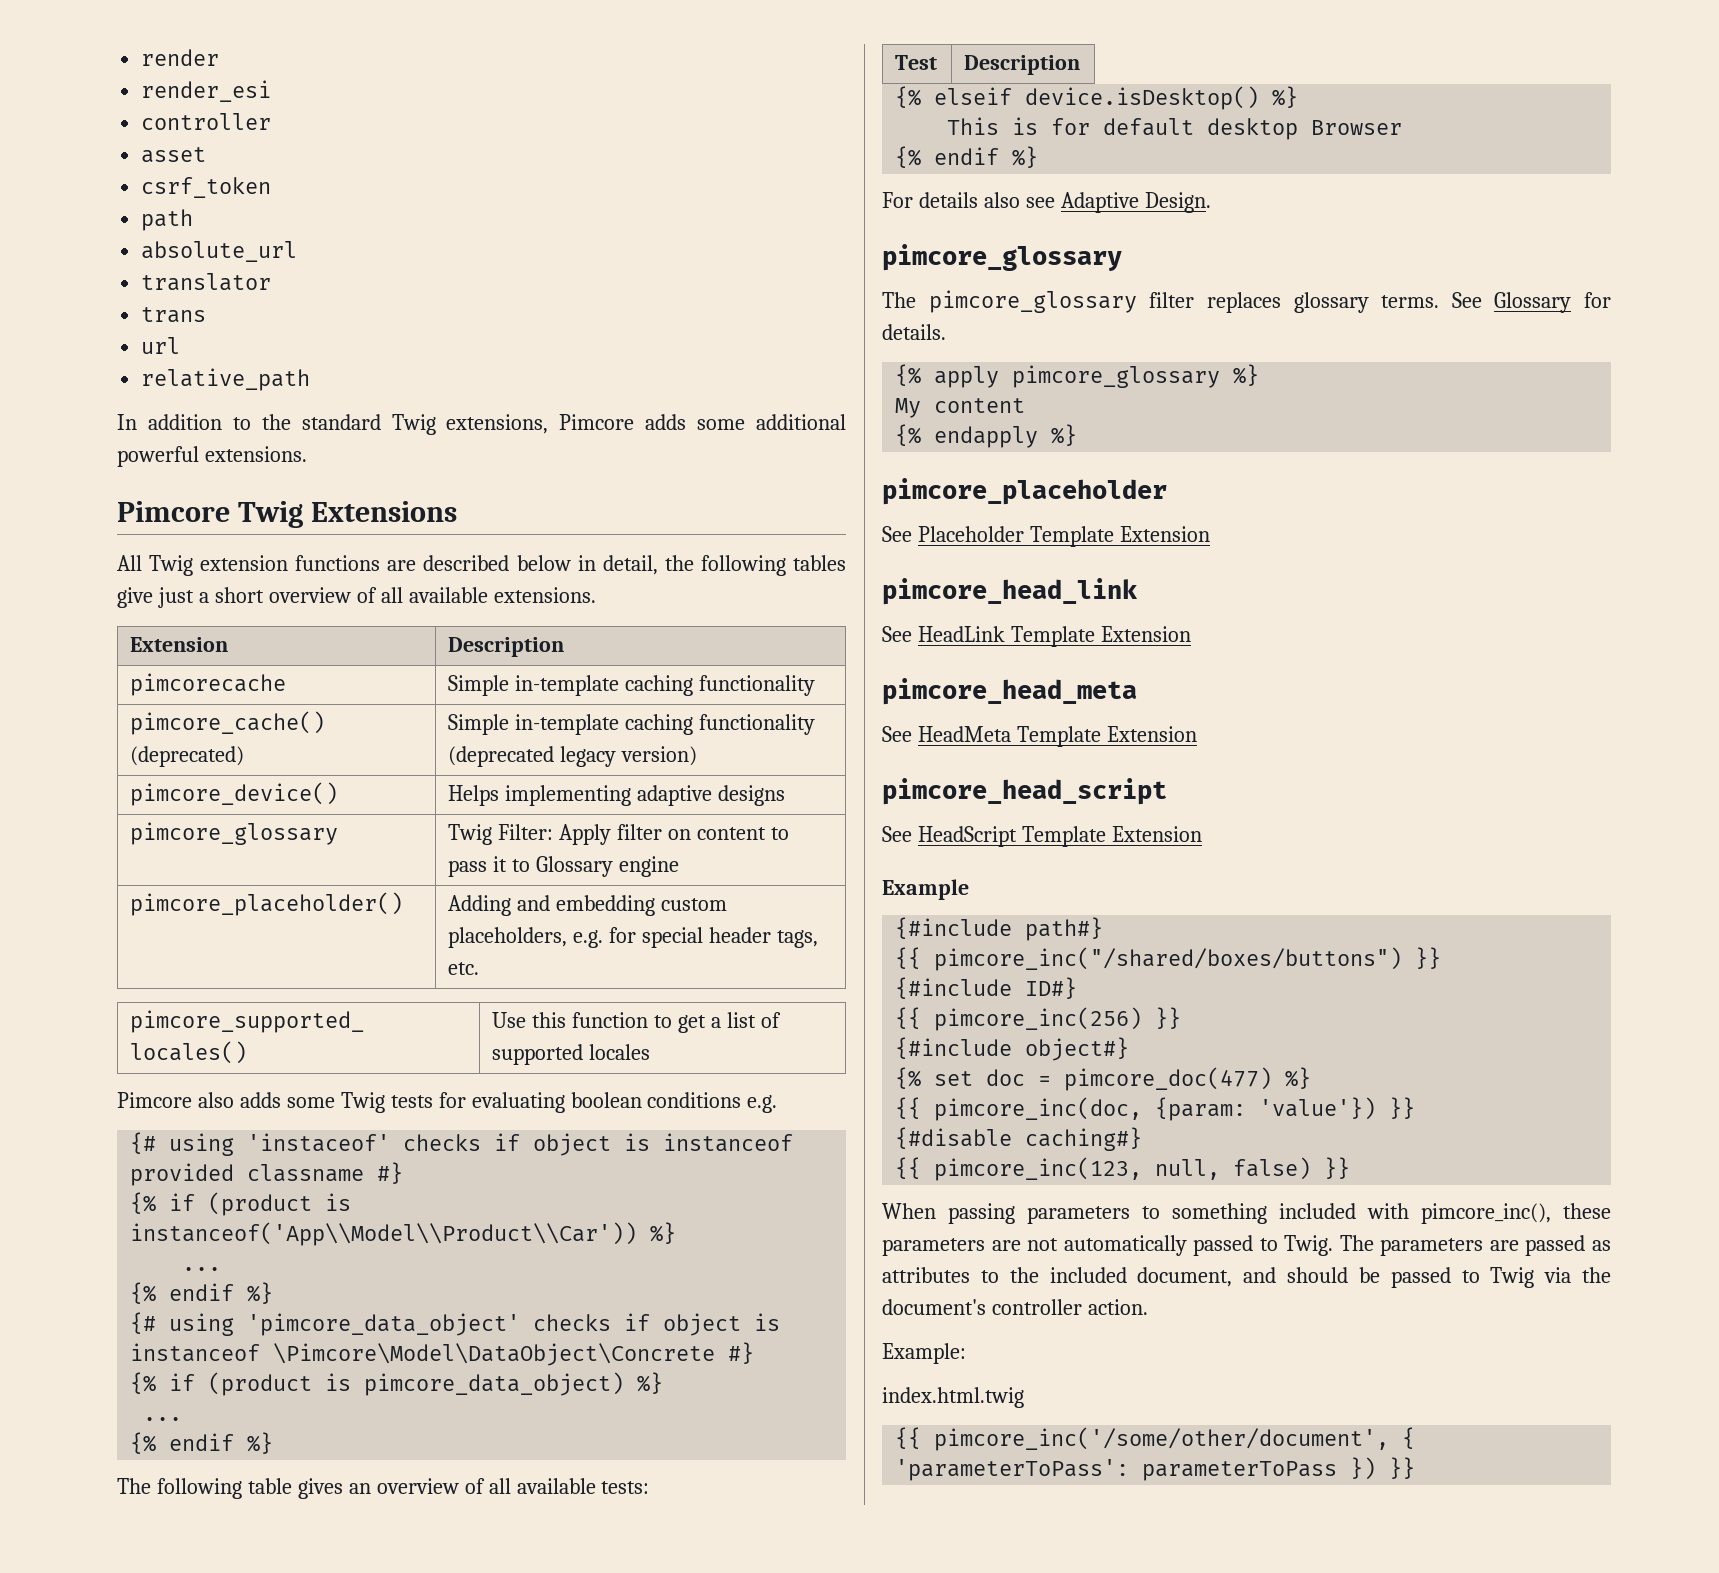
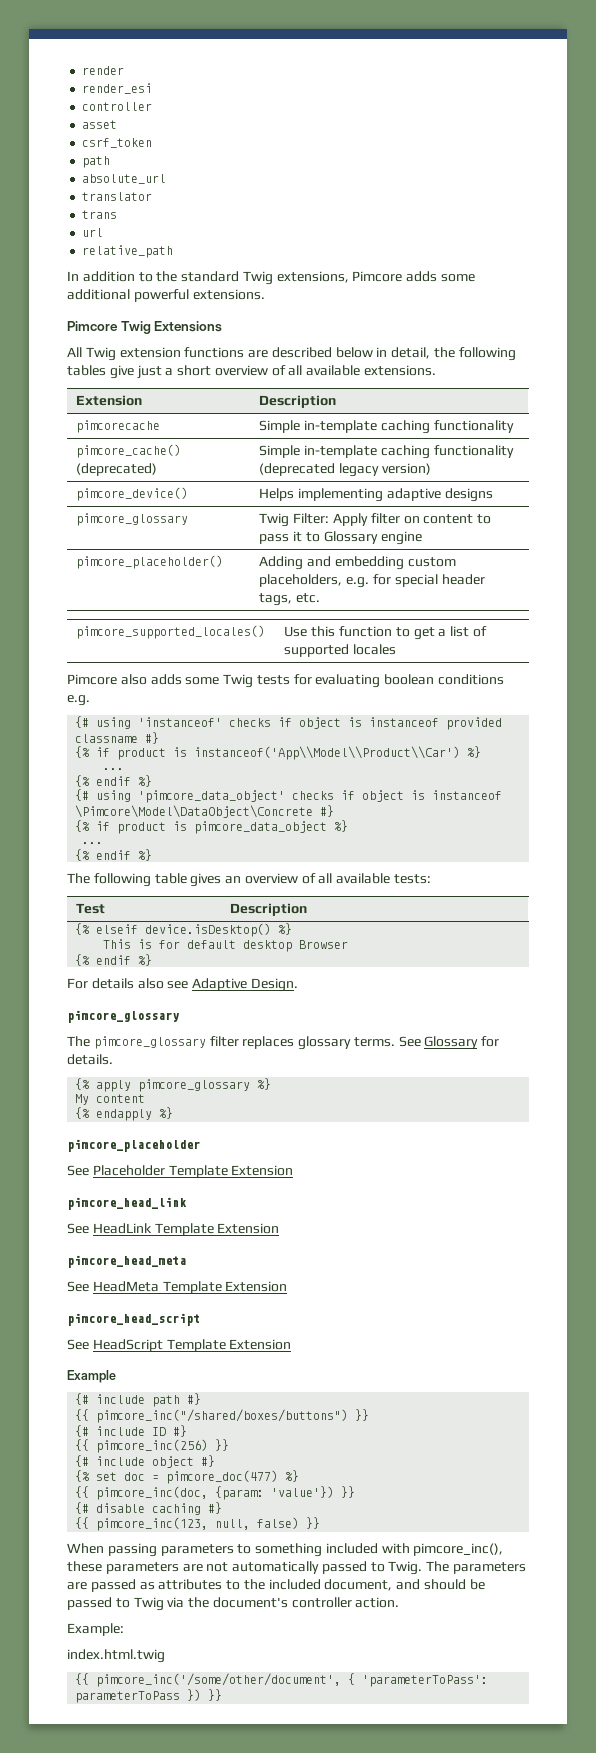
[247,1133,391,1152] 'instaceof' -> [138,717,223,727] 'instanceof'
[208,1192,352,1216] [130,1222,638,1246] (product is instanceof('App\\Model\\Product\\Car')) -> [117,746,461,760] product is instanceof('App\\Model\\Product\\Car')
[208,1372,625,1396] (product is pimcore_data_object) -> [117,821,328,834] product is pimcore_data_object
[895,917,1104,941] {#include path#} -> [75,1393,202,1407] {# include path #}
[895,977,1078,999] {#include ID#} -> [75,1425,188,1437] {# include ID #}
[895,1037,1130,1061] {#include object#} -> [75,1455,216,1468] {# include object #}
[895,1127,1143,1151] {#disable caching#} -> [75,1502,223,1515] {# disable caching #}

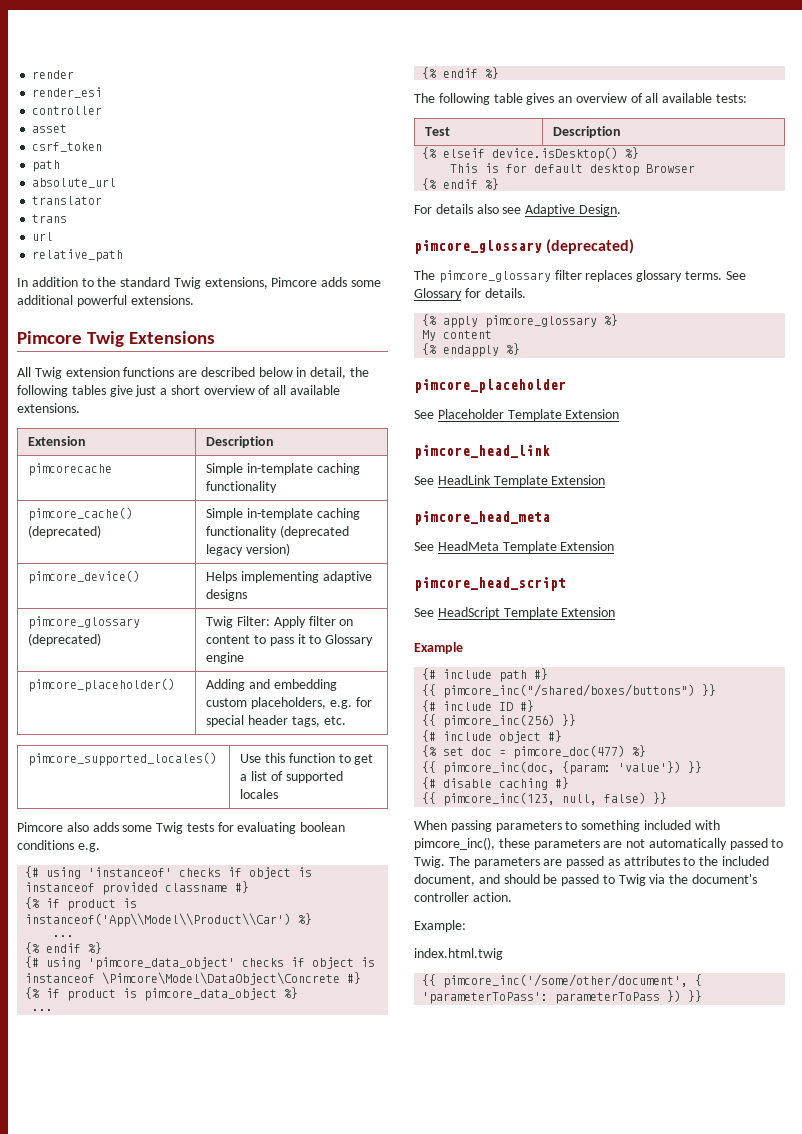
(189, 519) none -> [28,633,102,646] (deprecated)
(179, 1016) none -> [546,239,635,254] (deprecated)

